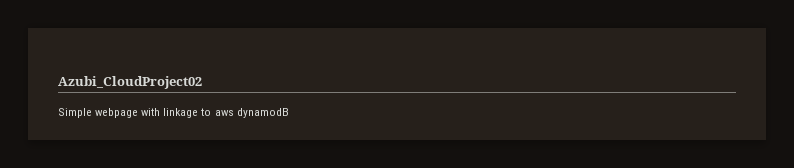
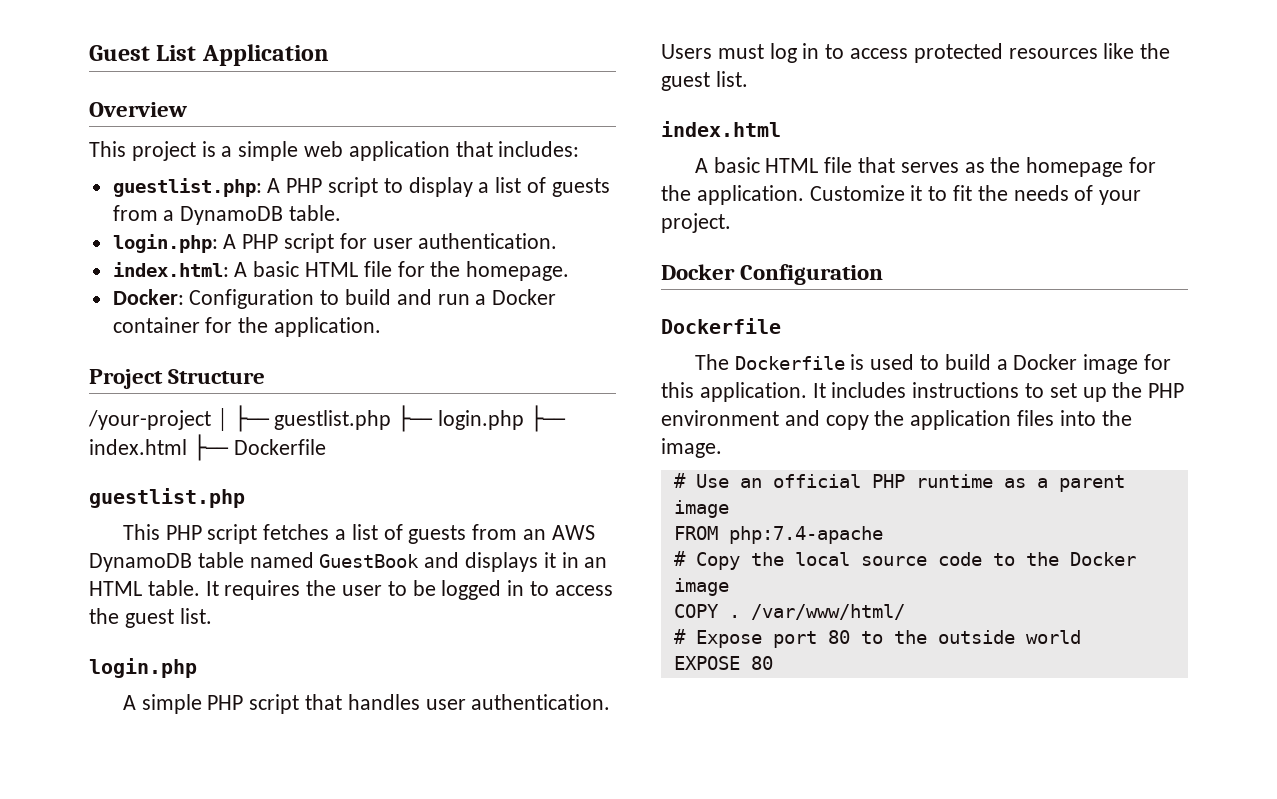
[58,76,202,89] [58,108,289,118] Azubi_CloudProject02 // Simple webpage with linkage to aws dynamodB -> [89,44,329,66] [89,102,187,117] [89,141,580,161] [112,177,610,197] [112,205,342,225] [112,233,558,253] [112,261,570,281] [112,289,557,309] [112,317,382,337] [89,369,266,389] [88,405,566,432] [89,434,326,461] [89,488,245,508] [122,524,595,544] [89,552,608,572] [89,580,613,600] [89,608,212,628] [89,658,197,678] [122,694,611,714] [661,43,1171,63] [661,71,748,91] [661,121,781,137] [694,157,1157,177] [661,185,1142,205] [661,213,731,233] [661,264,884,285] [661,318,781,334] [694,354,1172,374] [661,382,1185,402] [661,410,1132,430] [661,438,722,458] [673,473,1125,492] [673,500,729,518] [673,526,883,544] [673,551,1136,570] [673,578,729,596] [673,604,905,620] [673,629,1081,648] [673,656,773,670] Guest List Application // Overview // This project is a simple web application that includes: // guestlist.php: A PHP script to display a list of guests from a DynamoDB table. // login.php: A PHP script for user authentication. // index.html: A basic HTML file for the homepage. // Docker: Configuration to build and run a Docker container for the application. // Project Structure // /your-project │ ├── guestlist.php ├── login.php ├── index.html ├── Dockerfile // guestlist.php // This PHP script fetches a list of guests from an AWS DynamoDB table named GuestBook and displays it in an HTML table. It requires the user to be logged in to access the guest list. // login.php // A simple PHP script that handles user authentication. Users must log in to access protected resources like the guest list. // index.html // A basic HTML file that serves as the homepage for the application. Customize it to fit the needs of your project. // Docker Configuration // Dockerfile // The Dockerfile is used to build a Docker image for this application. It includes instructions to set up the PHP environment and copy the application files into the image. // # Use an official PHP runtime as a parent image // FROM php:7.4-apache // # Copy the local source code to the Docker image // COPY . /var/www/html/ // # Expose port 80 to the outside world // EXPOSE 80

